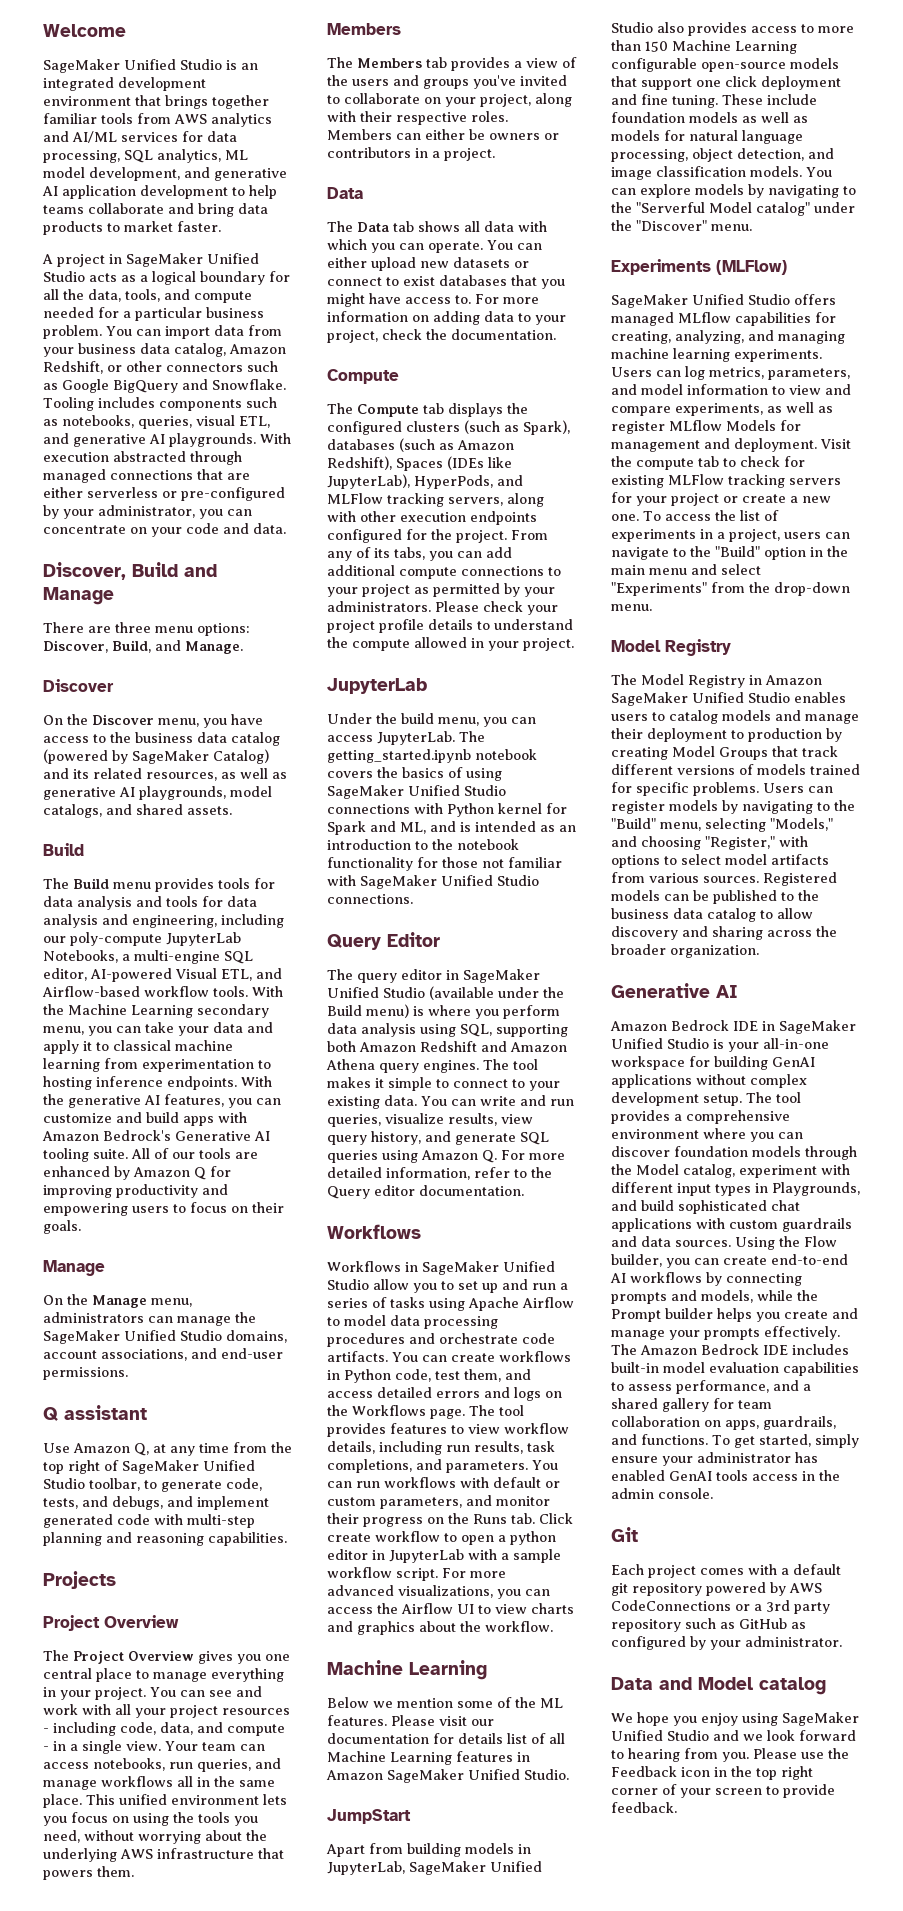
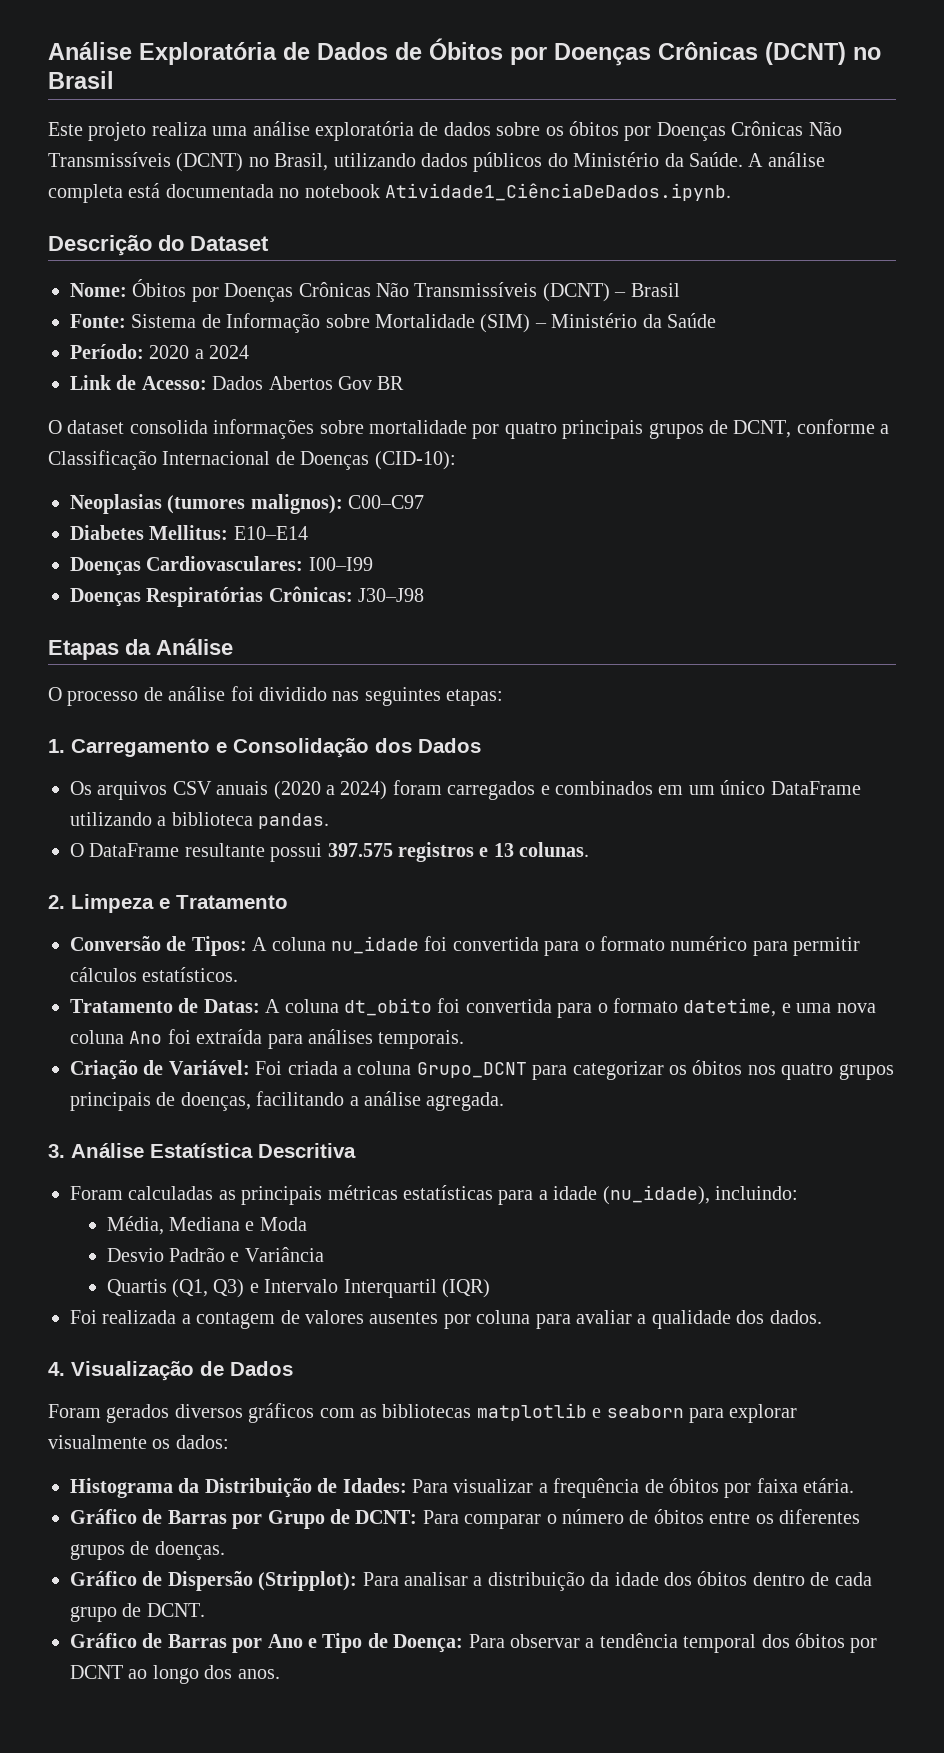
[43,24,126,37] [43,59,258,73] [43,77,206,91] [43,95,269,109] [43,113,272,127] [43,131,237,143] [43,149,248,163] [43,167,287,181] [42,185,277,199] [43,203,268,217] [43,221,221,235] [42,253,259,267] [43,271,290,285] [43,289,252,303] [43,307,264,321] [43,325,282,339] [43,343,286,357] [43,361,278,374] [43,379,286,393] [43,397,277,411] [43,415,270,429] [43,433,291,447] [43,451,242,465] [43,469,250,483] [43,487,285,501] [43,505,252,519] [43,523,286,537] [43,562,217,580] [43,587,114,605] [43,622,250,636] [43,640,243,654] [43,679,114,692] [43,714,263,728] [43,732,280,746] [43,749,269,764] [43,768,287,781] [43,786,272,800] [43,804,232,818] [43,843,84,856] [43,878,275,892] [43,896,257,910] [43,914,284,928] [43,932,241,946] [43,950,253,964] [43,968,282,982] [42,986,283,997] [43,1004,269,1018] [43,1022,273,1036] [43,1040,233,1054] [43,1058,271,1072] [43,1076,272,1090] [43,1094,281,1108] [43,1112,247,1126] [42,1130,270,1141] [43,1148,258,1162] [43,1166,231,1180] [43,1184,228,1198] [43,1202,284,1216] [43,1220,81,1234] [43,1260,105,1276] [43,1294,192,1308] [43,1312,256,1326] [43,1330,287,1344] [43,1348,283,1361] [43,1367,128,1380] [43,1405,147,1421] [43,1442,292,1456] [43,1460,255,1474] [43,1478,262,1492] [43,1496,269,1510] [43,1514,255,1528] [43,1532,287,1546] [43,1571,116,1589] [43,1615,179,1631] [43,1650,290,1664] [43,1668,284,1682] [43,1686,262,1700] [43,1704,290,1718] [43,1722,285,1736] [43,1740,265,1754] [43,1758,281,1772] [43,1776,275,1790] [43,1794,287,1808] [43,1812,258,1826] [43,1830,267,1844] [43,1848,284,1862] [43,1866,134,1880] [327,23,401,35] [327,57,577,71] [327,75,567,89] [327,93,572,107] [327,111,508,125] [327,129,559,140] [327,147,495,161] [327,187,363,199] [327,221,547,232] [327,239,542,253] [327,257,529,271] [327,275,565,289] [327,293,539,307] [327,311,566,325] [327,329,556,343] [327,369,399,384] [327,403,528,417] [327,420,570,435] [327,438,514,452] [327,456,512,471] [327,474,523,489] [327,493,544,507] [327,511,537,525] [327,529,548,543] [327,547,512,561] [327,565,561,579] [327,583,555,597] [327,601,558,615] [327,619,573,633] [327,637,574,651] [327,678,427,694] [327,713,536,727] [327,731,485,745] [327,749,537,763] [327,767,502,781] [327,785,506,799] [327,803,567,817] [327,821,576,835] [327,839,519,850] [327,857,562,871] [327,875,539,889] [327,894,413,904] [327,932,440,950] [327,969,540,983] [327,986,564,1000] [327,1004,560,1019] [327,1023,568,1037] [327,1041,567,1052] [326,1059,538,1073] [327,1077,560,1091] [327,1095,574,1109] [327,1113,533,1127] [327,1131,549,1145] [327,1150,565,1163] [327,1167,552,1180] [327,1185,524,1199] [327,1224,421,1239] [327,1261,555,1275] [327,1279,568,1293] [327,1297,574,1311] [327,1315,498,1329] [327,1333,555,1347] [327,1351,571,1362] [327,1369,531,1383] [327,1387,562,1401] [327,1405,524,1419] [327,1423,569,1437] [327,1441,555,1455] [327,1459,558,1473] [327,1477,560,1488] [327,1495,550,1509] [327,1513,573,1527] [327,1531,556,1545] [327,1549,561,1563] [327,1567,506,1581] [327,1585,550,1599] [327,1603,574,1614] [327,1621,553,1635] [327,1660,487,1680] [327,1697,563,1708] [327,1715,494,1726] [327,1733,565,1744] [327,1751,530,1765] [326,1769,569,1783] [327,1809,411,1824] [326,1843,531,1857] [327,1861,542,1875] [611,22,854,36] [611,40,797,54] [611,58,839,72] [611,76,841,90] [611,94,817,108] [611,112,808,123] [611,130,803,144] [611,148,834,162] [611,166,832,180] [611,184,856,198] [611,202,855,216] [611,220,752,231] [611,259,787,275] [611,294,836,308] [611,312,836,326] [611,330,845,344] [611,348,822,362] [611,366,850,380] [611,384,851,395] [611,402,833,416] [611,420,801,434] [611,438,851,452] [611,456,805,470] [611,474,841,488] [611,492,831,506] [611,510,779,521] [611,529,850,542] [611,546,848,560] [611,564,761,575] [611,582,850,596] [611,604,652,611] [611,639,731,656] [611,674,822,688] [611,692,846,706] [611,710,859,724] [611,728,842,742] [611,746,838,760] [611,764,860,775] [611,782,833,796] [611,800,855,814] [611,818,833,832] [611,836,808,850] [611,854,829,868] [611,872,837,886] [611,890,819,904] [611,908,813,922] [611,926,837,940] [611,944,759,958] [611,983,738,998] [610,1020,856,1034] [611,1038,829,1052] [611,1056,815,1070] [611,1074,807,1088] [611,1092,801,1106] [611,1110,790,1124] [611,1128,803,1142] [611,1146,857,1160] [611,1164,850,1178] [611,1182,860,1196] [611,1200,800,1214] [611,1218,852,1232] [611,1236,837,1250] [611,1254,848,1268] [610,1272,802,1286] [611,1290,818,1304] [611,1308,858,1322] [611,1326,840,1340] [611,1344,849,1355] [611,1362,859,1376] [611,1380,811,1394] [611,1398,772,1412] [611,1416,836,1430] [611,1434,859,1448] [611,1452,818,1466] [611,1470,840,1481] [611,1488,713,1499] [611,1527,638,1542] [611,1564,841,1578] [611,1582,822,1596] [611,1600,830,1614] [611,1618,806,1632] [611,1636,842,1650] [611,1677,826,1695] [611,1712,859,1726] [611,1730,856,1741] [611,1748,849,1762] [611,1766,813,1780] [611,1784,835,1798] [611,1802,677,1813] Welcome // SageMaker Unified Studio is an integrated development environment that brings together familiar tools from AWS analytics and AI/ML services for data processing, SQL analytics, ML model development, and generative AI application development to help teams collaborate and bring data products to market faster. // A project in SageMaker Unified Studio acts as a logical boundary for all the data, tools, and compute needed for a particular business problem. You can import data from your business data catalog, Amazon Redshift, or other connectors such as Google BigQuery and Snowflake. Tooling includes components such as notebooks, queries, visual ETL, and generative AI playgrounds. With execution abstracted through managed connections that are either serverless or pre-configured by your administrator, you can concentrate on your code and data. // Discover, Build and Manage // There are three menu options: Discover, Build, and Manage. // Discover // On the Discover menu, you have access to the business data catalog (powered by SageMaker Catalog) and its related resources, as well as generative AI playgrounds, model catalogs, and shared assets. // Build // The Build menu provides tools for data analysis and tools for data analysis and engineering, including our poly-compute JupyterLab Notebooks, a multi-engine SQL editor, AI-powered Visual ETL, and Airflow-based workflow tools. With the Machine Learning secondary menu, you can take your data and apply it to classical machine learning from experimentation to hosting inference endpoints. With the generative AI features, you can customize and build apps with Amazon Bedrock's Generative AI tooling suite. All of our tools are enhanced by Amazon Q for improving productivity and empowering users to focus on their goals. // Manage // On the Manage menu, administrators can manage the SageMaker Unified Studio domains, account associations, and end-user permissions. // Q assistant // Use Amazon Q, at any time from the top right of SageMaker Unified Studio toolbar, to generate code, tests, and debugs, and implement generated code with multi-step planning and reasoning capabilities. // Projects // Project Overview // The Project Overview gives you one central place to manage everything in your project. You can see and work with all your project resources - including code, data, and compute - in a single view. Your team can access notebooks, run queries, and manage workflows all in the same place. This unified environment lets you focus on using the tools you need, without worrying about the underlying AWS infrastructure that powers them. // Members // The Members tab provides a view of the users and groups you've invited to collaborate on your project, along with their respective roles. Members can either be owners or contributors in a project. // Data // The Data tab shows all data with which you can operate. You can either upload new datasets or connect to exist databases that you might have access to. For more information on adding data to your project, check the documentation. // Compute // The Compute tab displays the configured clusters (such as Spark), databases (such as Amazon Redshift), Spaces (IDEs like JupyterLab), HyperPods, and MLFlow tracking servers, along with other execution endpoints configured for the project. From any of its tabs, you can add additional compute connections to your project as permitted by your administrators. Please check your project profile details to understand the compute allowed in your project. // JupyterLab // Under the build menu, you can access JupyterLab. The getting_started.ipynb notebook covers the basics of using SageMaker Unified Studio connections with Python kernel for Spark and ML, and is intended as an introduction to the notebook functionality for those not familiar with SageMaker Unified Studio connections. // Query Editor // The query editor in SageMaker Unified Studio (available under the Build menu) is where you perform data analysis using SQL, supporting both Amazon Redshift and Amazon Athena query engines. The tool makes it simple to connect to your existing data. You can write and run queries, visualize results, view query history, and generate SQL queries using Amazon Q. For more detailed information, refer to the Query editor documentation. // Workflows // Workflows in SageMaker Unified Studio allow you to set up and run a series of tasks using Apache Airflow to model data processing procedures and orchestrate code artifacts. You can create workflows in Python code, test them, and access detailed errors and logs on the Workflows page. The tool provides features to view workflow details, including run results, task completions, and parameters. You can run workflows with default or custom parameters, and monitor their progress on the Runs tab. Click create workflow to open a python editor in JupyterLab with a sample workflow script. For more advanced visualizations, you can access the Airflow UI to view charts and graphics about the workflow. // Machine Learning // Below we mention some of the ML features. Please visit our documentation for details list of all Machine Learning features in Amazon SageMaker Unified Studio. // JumpStart // Apart from building models in JupyterLab, SageMaker Unified Studio also provides access to more than 150 Machine Learning configurable open-source models that support one click deployment and fine tuning. These include foundation models as well as models for natural language processing, object detection, and image classification models. You can explore models by navigating to the "Serverful Model catalog" under the "Discover" menu. // Experiments (MLFlow) // SageMaker Unified Studio offers managed MLflow capabilities for creating, analyzing, and managing machine learning experiments. Users can log metrics, parameters, and model information to view and compare experiments, as well as register MLflow Models for management and deployment. Visit the compute tab to check for existing MLFlow tracking servers for your project or create a new one. To access the list of experiments in a project, users can navigate to the "Build" option in the main menu and select "Experiments" from the drop-down menu. // Model Registry // The Model Registry in Amazon SageMaker Unified Studio enables users to catalog models and manage their deployment to production by creating Model Groups that track different versions of models trained for specific problems. Users can register models by navigating to the "Build" menu, selecting "Models," and choosing "Register," with options to select model artifacts from various sources. Registered models can be published to the business data catalog to allow discovery and sharing across the broader organization. // Generative AI // Amazon Bedrock IDE in SageMaker Unified Studio is your all-in-one workspace for building GenAI applications without complex development setup. The tool provides a comprehensive environment where you can discover foundation models through the Model catalog, experiment with different input types in Playgrounds, and build sophisticated chat applications with custom guardrails and data sources. Using the Flow builder, you can create end-to-end AI workflows by connecting prompts and models, while the Prompt builder helps you create and manage your prompts effectively. The Amazon Bedrock IDE includes built-in model evaluation capabilities to assess performance, and a shared gallery for team collaboration on apps, guardrails, and functions. To get started, simply ensure your administrator has enabled GenAI tools access in the admin console. // Git // Each project comes with a default git repository powered by AWS CodeConnections or a 3rd party repository such as GitHub as configured by your administrator. // Data and Model catalog // We hope you enjoy using SageMaker Unified Studio and we look forward to hearing from you. Please use the Feedback icon in the top right corner of your screen to provide feedback. -> [48,38,881,66] [48,71,114,89] [48,121,842,141] [48,152,825,172] [48,183,731,203] [48,235,269,256] [70,279,680,302] [70,313,716,333] [70,344,250,359] [70,375,405,390] [48,419,890,439] [48,450,456,470] [70,494,425,514] [70,525,308,540] [70,556,373,576] [70,586,425,607] [48,638,233,660] [48,686,504,706] [48,738,481,758] [70,780,861,800] [70,812,330,829] [70,842,590,862] [48,894,288,913] [70,936,861,956] [70,967,239,982] [70,998,876,1018] [70,1029,465,1049] [70,1060,894,1080] [70,1091,505,1111] [48,1143,356,1158] [70,1185,798,1205] [106,1216,307,1235] [106,1247,324,1262] [106,1279,491,1298] [70,1310,822,1329] [48,1361,293,1381] [48,1403,798,1423] [48,1435,229,1449] [70,1478,855,1498] [70,1509,860,1529] [70,1541,225,1560] [70,1571,872,1591] [70,1603,205,1622] [70,1633,878,1653] [70,1665,280,1684] Análise Exploratória de Dados de Óbitos por Doenças Crônicas (DCNT) no Brasil // Este projeto realiza uma análise exploratória de dados sobre os óbitos por Doenças Crônicas Não Transmissíveis (DCNT) no Brasil, utilizando dados públicos do Ministério da Saúde. A análise completa está documentada no notebook Atividade1_CiênciaDeDados.ipynb. // Descrição do Dataset // Nome: Óbitos por Doenças Crônicas Não Transmissíveis (DCNT) – Brasil // Fonte: Sistema de Informação sobre Mortalidade (SIM) – Ministério da Saúde // Período: 2020 a 2024 // Link de Acesso: Dados Abertos Gov BR // O dataset consolida informações sobre mortalidade por quatro principais grupos de DCNT, conforme a Classificação Internacional de Doenças (CID-10): // Neoplasias (tumores malignos): C00–C97 // Diabetes Mellitus: E10–E14 // Doenças Cardiovasculares: I00–I99 // Doenças Respiratórias Crônicas: J30–J98 // Etapas da Análise // O processo de análise foi dividido nas seguintes etapas: // 1. Carregamento e Consolidação dos Dados // Os arquivos CSV anuais (2020 a 2024) foram carregados e combinados em um único DataFrame utilizando a biblioteca pandas. // O DataFrame resultante possui 397.575 registros e 13 colunas. // 2. Limpeza e Tratamento // Conversão de Tipos: A coluna nu_idade foi convertida para o formato numérico para permitir cálculos estatísticos. // Tratamento de Datas: A coluna dt_obito foi convertida para o formato datetime, e uma nova coluna Ano foi extraída para análises temporais. // Criação de Variável: Foi criada a coluna Grupo_DCNT para categorizar os óbitos nos quatro grupos principais de doenças, facilitando a análise agregada. // 3. Análise Estatística Descritiva // Foram calculadas as principais métricas estatísticas para a idade (nu_idade), incluindo: // Média, Mediana e Moda // Desvio Padrão e Variância // Quartis (Q1, Q3) e Intervalo Interquartil (IQR) // Foi realizada a contagem de valores ausentes por coluna para avaliar a qualidade dos dados. // 4. Visualização de Dados // Foram gerados diversos gráficos com as bibliotecas matplotlib e seaborn para explorar visualmente os dados: // Histograma da Distribuição de Idades: Para visualizar a frequência de óbitos por faixa etária. // Gráfico de Barras por Grupo de DCNT: Para comparar o número de óbitos entre os diferentes grupos de doenças. // Gráfico de Dispersão (Stripplot): Para analisar a distribuição da idade dos óbitos dentro de cada grupo de DCNT. // Gráfico de Barras por Ano e Tipo de Doença: Para observar a tendência temporal dos óbitos por DCNT ao longo dos anos.

